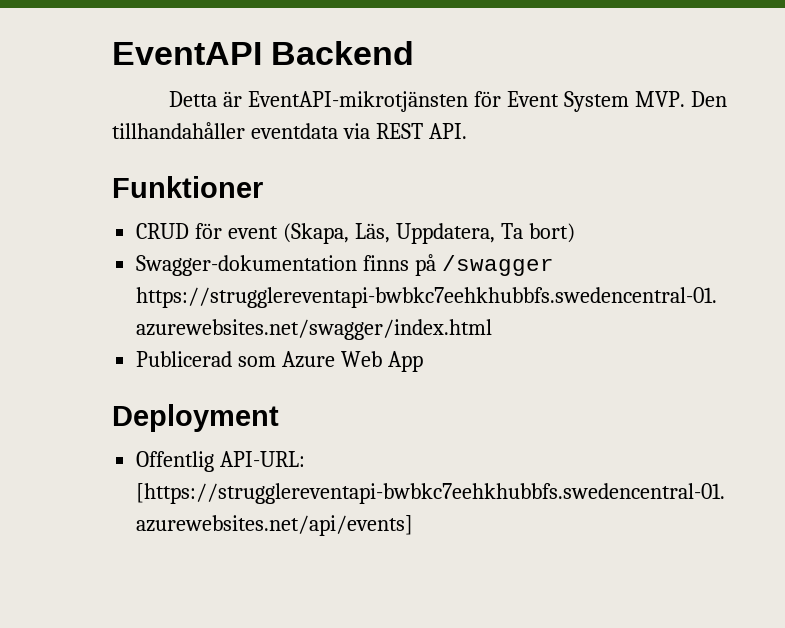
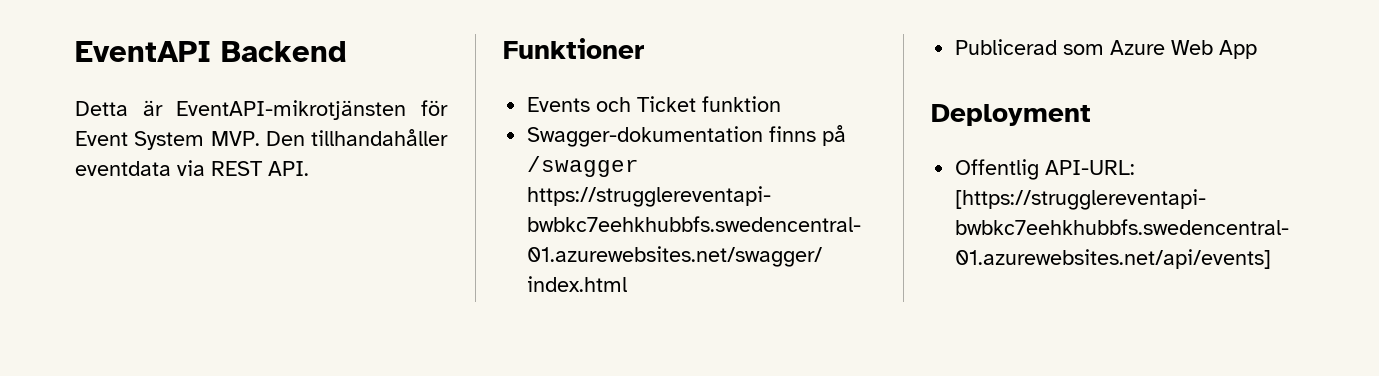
[136,223,575,244] CRUD för event (Skapa, Läs, Uppdatera, Ta bort) -> [527,96,782,112] Events och Ticket funktion

